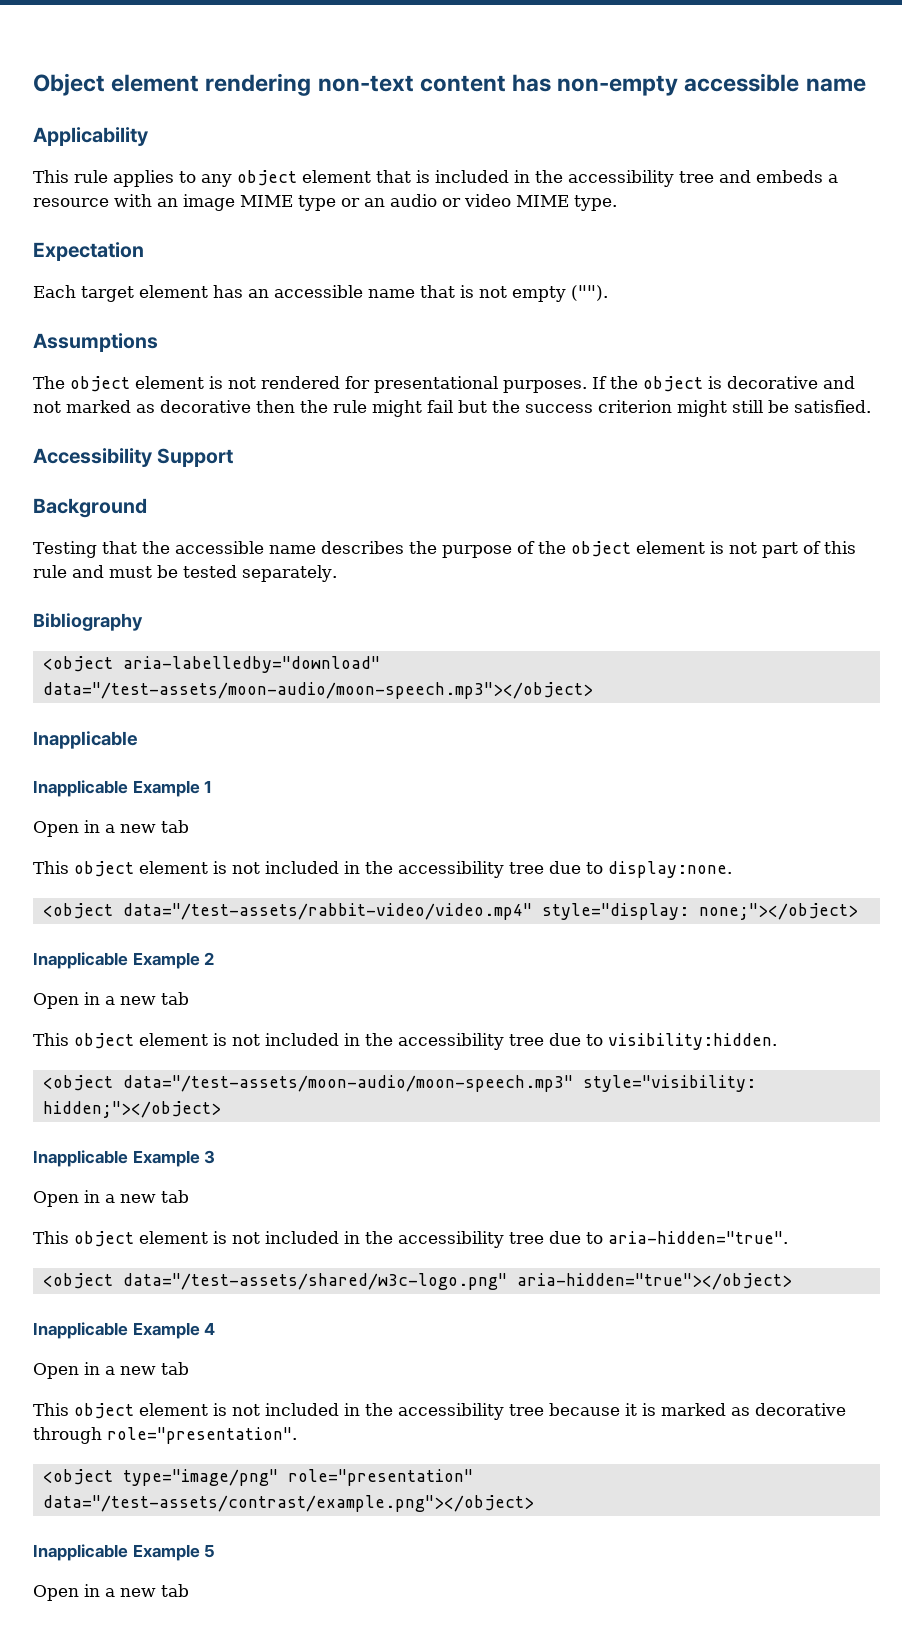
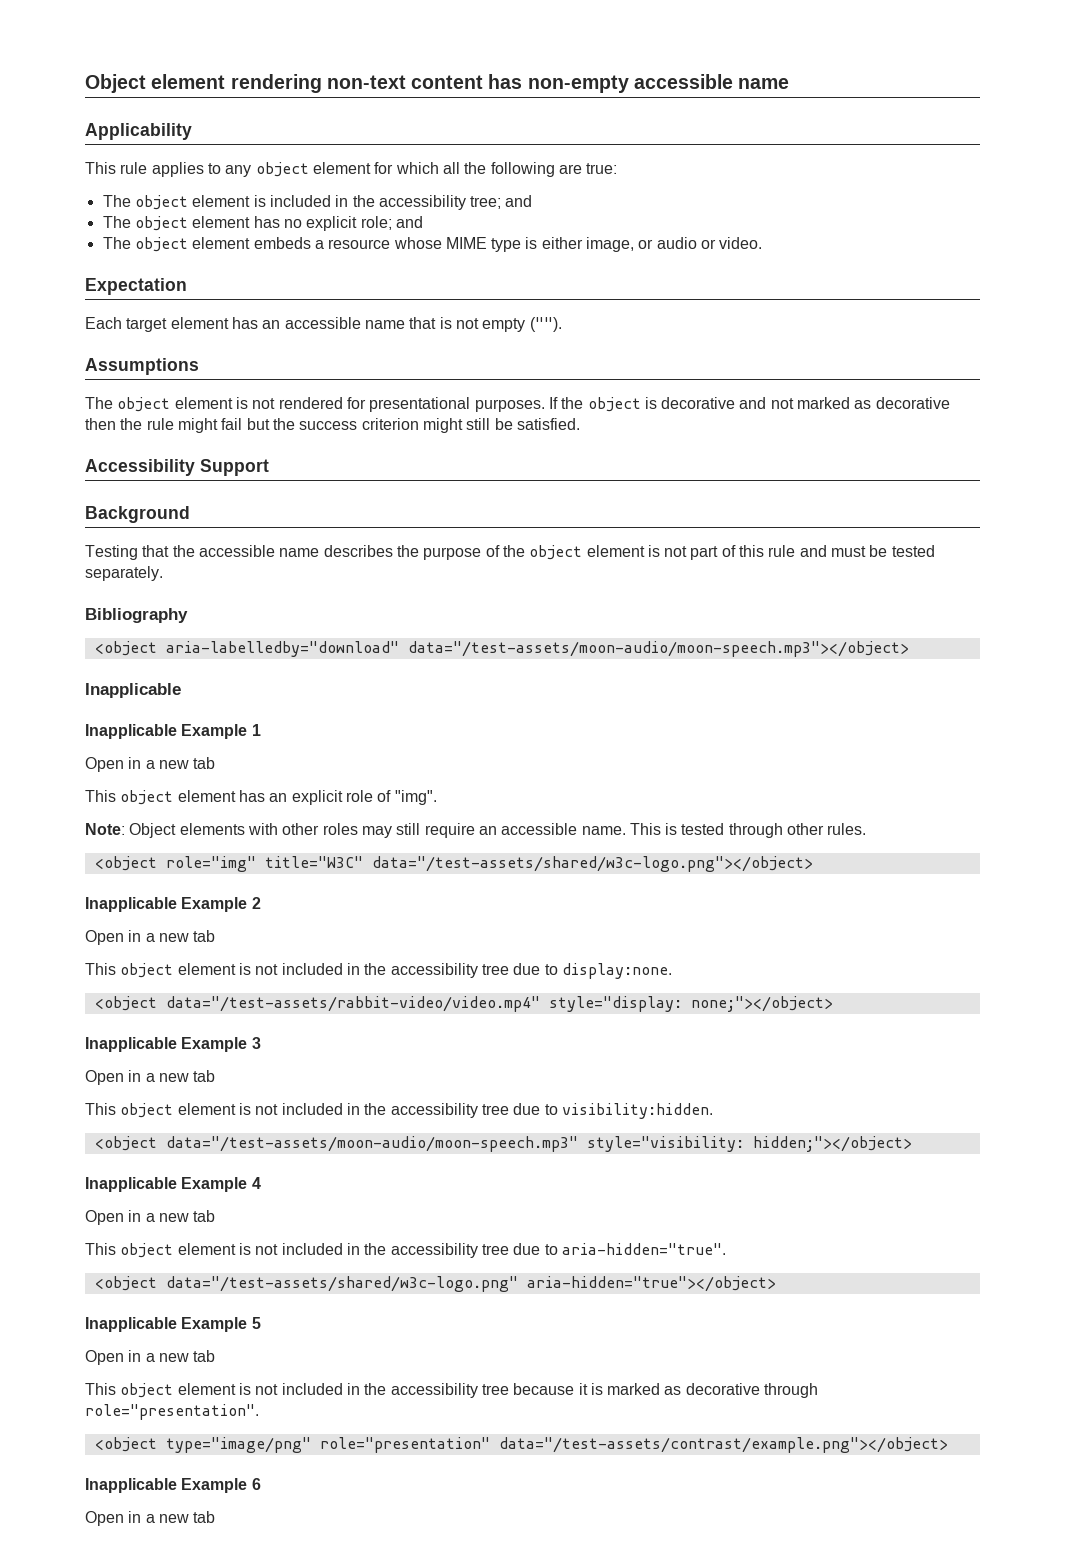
[376,170,411,183] that -> [374,162,618,177] [102,195,251,210] for which all the following are true: // The object element
[679,170,838,183] [33,194,617,211] tree and embeds a resource with an image MIME type or an audio or video MIME type. -> [470,195,533,209] [102,216,423,231] [102,237,763,252] tree; and // The object element has no explicit role; and // The object element embeds a resource whose MIME type is either image, or audio or video.
(189, 826) none -> [85,790,437,805] [85,823,867,838] [94,856,813,872] [85,897,261,912] [85,930,216,945] // This object element has an explicit role of "img". // Note: Object elements with other roles may still require an accessible name. This is tested through other rules. // <object role="img" title="W3C" data="/test-assets/shared/w3c-logo.png"></object> // Inapplicable Example 2 // Open in a new tab
[204,952,215,965] 2 -> [251,1037,261,1049] 3
[204,1150,216,1164] 3 -> [251,1177,261,1189] 4
[204,1322,216,1335] 4 -> [251,1317,261,1329] 5
[204,1544,216,1558] 5 -> [251,1478,261,1490] 6

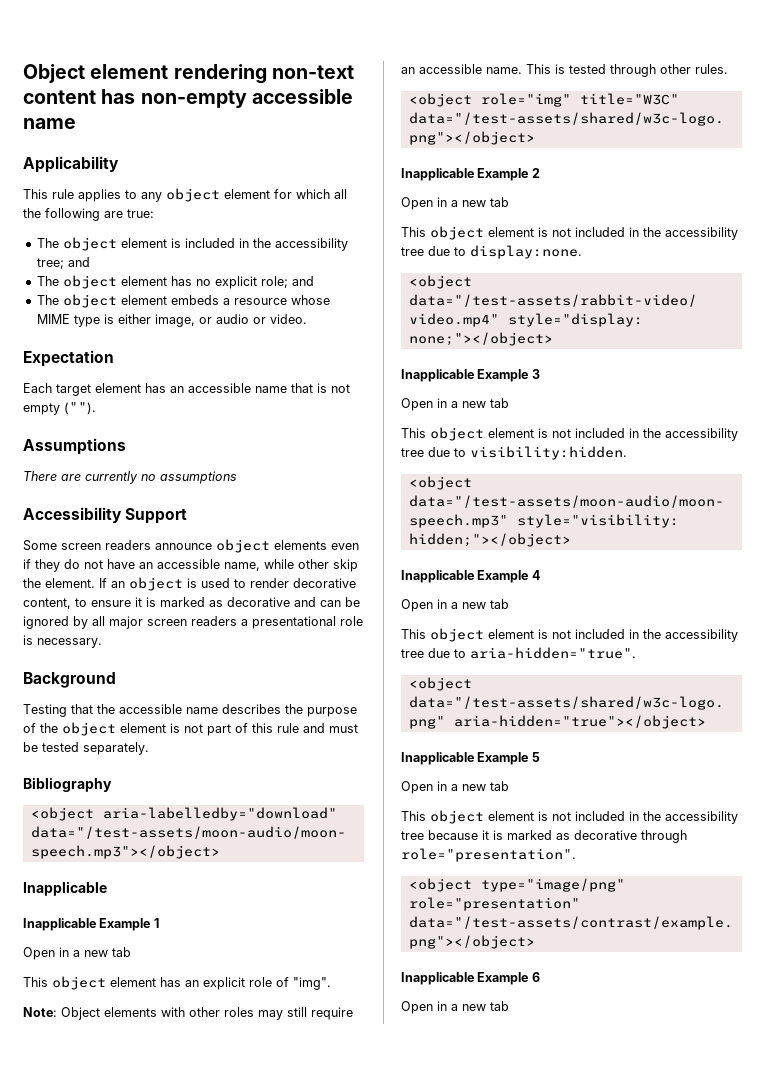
[85,397,950,412] [85,418,580,433] [85,459,269,476] The object element is not rendered for presentational purposes. If the object is decorative and not marked as decorative then the rule might fail but the success criterion might still be satisfied. // Accessibility Support -> [23,471,237,484] [23,507,188,524] [23,539,359,553] [23,559,358,572] [23,577,356,591] [23,597,360,609] [23,616,363,629] [23,635,102,648] There are currently no assumptions // Accessibility Support // Some screen readers announce object elements even if they do not have an accessible name, while other skip the element. If an object is used to render decorative content, to ensure it is marked as decorative and can be ignored by all major screen readers a presentational role is necessary.

